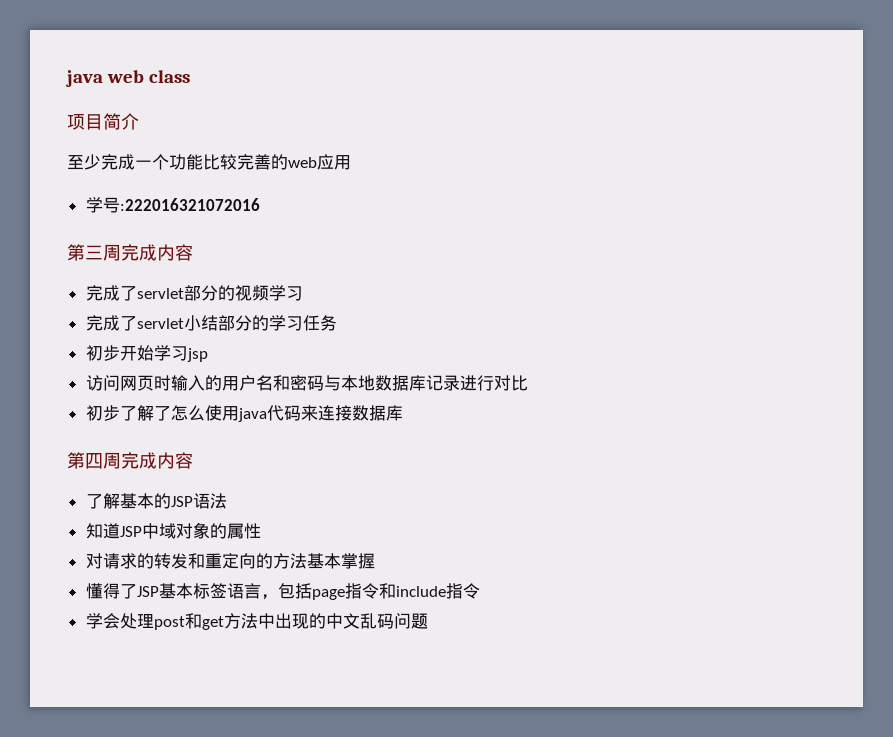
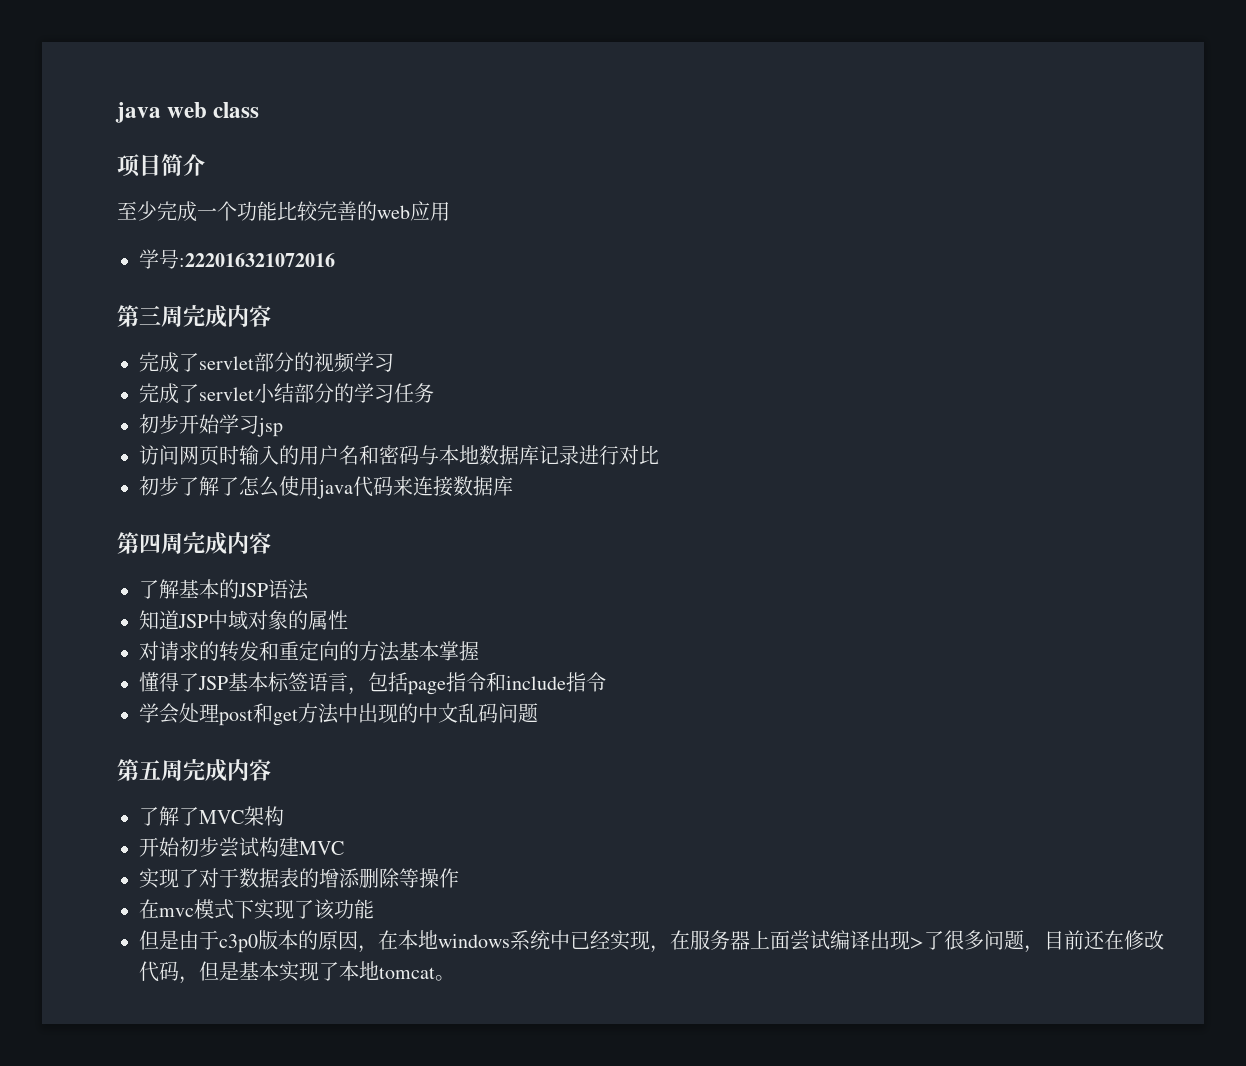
(428, 621) none -> [117,759,271,782] [139,806,284,826] [139,837,344,858] [139,868,459,889] [139,899,374,920] [139,930,1164,953] [139,961,455,984] // 第五周完成内容 // 了解了MVC架构 // 开始初步尝试构建MVC // 实现了对于数据表的增添删除等操作 // 在mvc模式下实现了该功能 // 但是由于c3p0版本的原因，在本地windows系统中已经实现，在服务器上面尝试编译出现>了很多问题，目前还在修改代码，但是基本实现了本地tomcat。

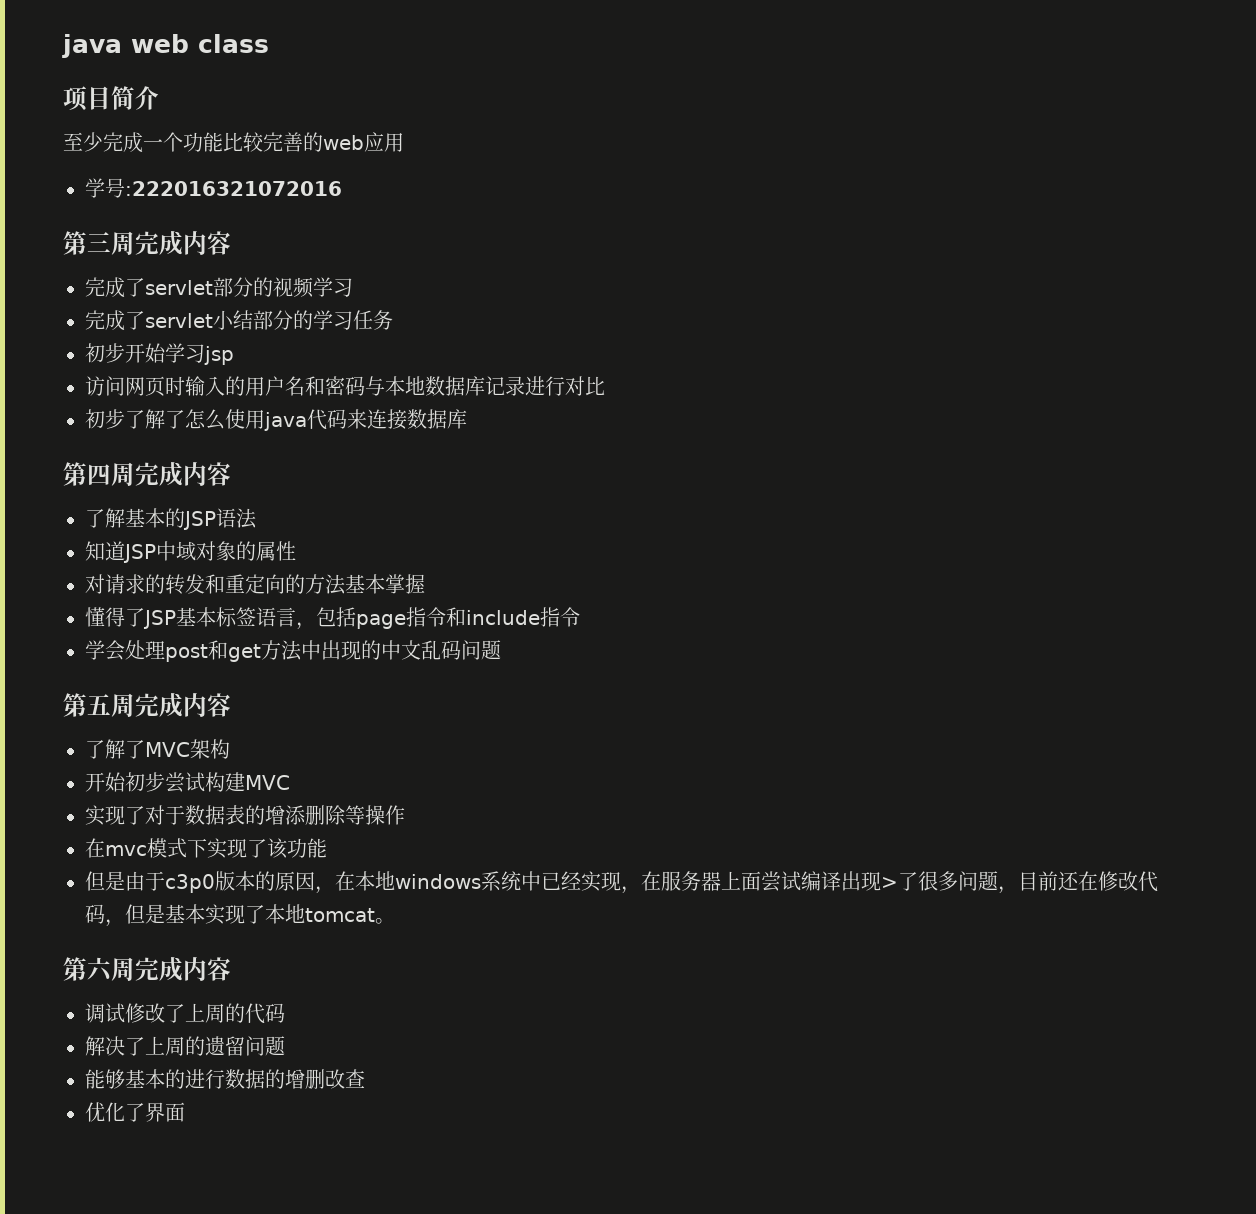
(455, 978) none -> [63,957,231,982] [85,1003,285,1024] [85,1036,285,1056] [85,1069,365,1089] [85,1102,185,1122] // 第六周完成内容 // 调试修改了上周的代码 // 解决了上周的遗留问题 // 能够基本的进行数据的增删改查 // 优化了界面

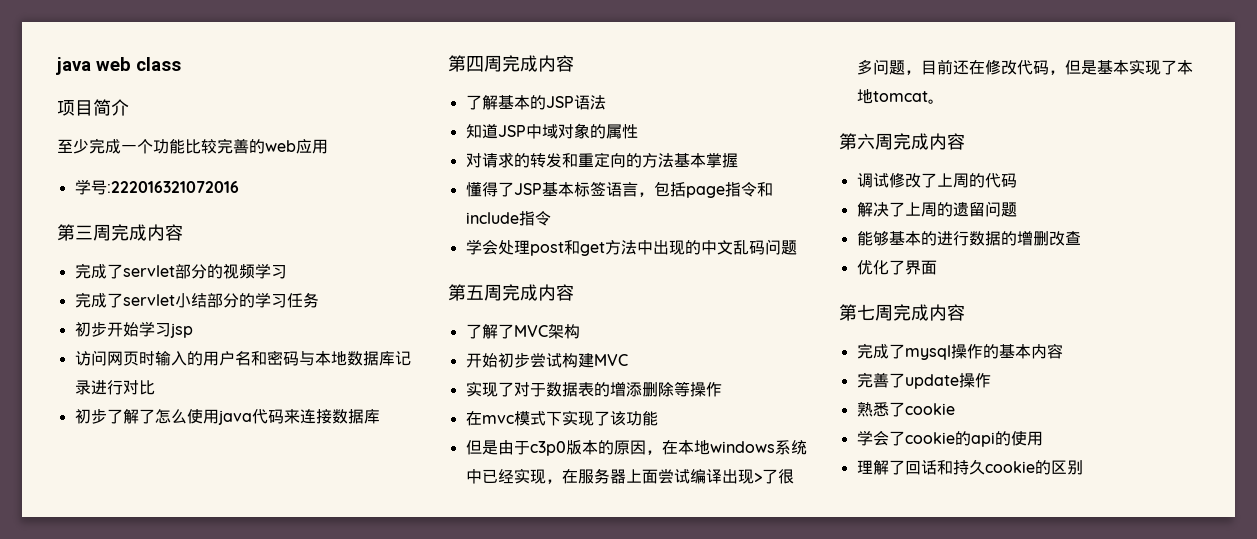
(185, 1112) none -> [839,304,965,321] [856,343,1063,360] [856,372,991,389] [856,401,955,417] [856,430,1043,447] [856,459,1083,475] // 第七周完成内容 // 完成了mysql操作的基本内容 // 完善了update操作 // 熟悉了cookie // 学会了cookie的api的使用 // 理解了回话和持久cookie的区别

